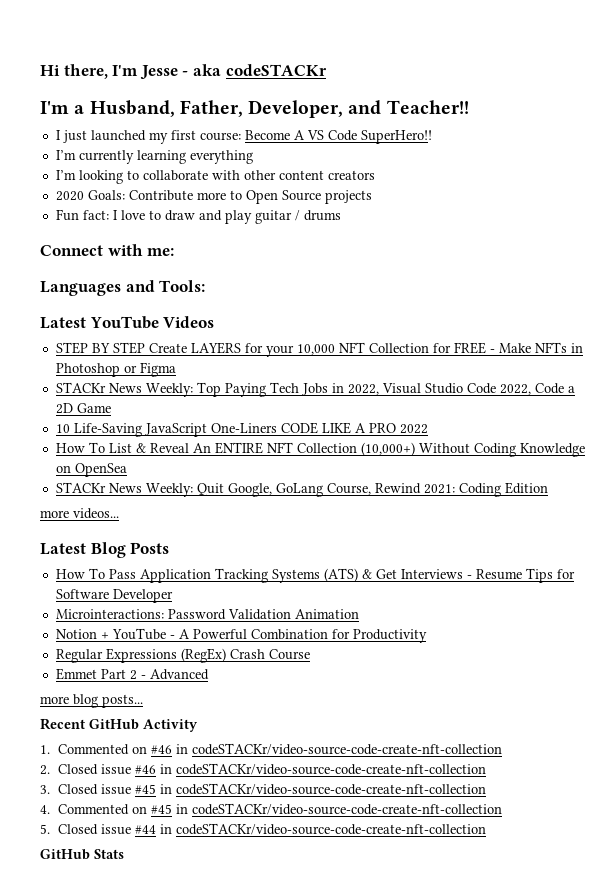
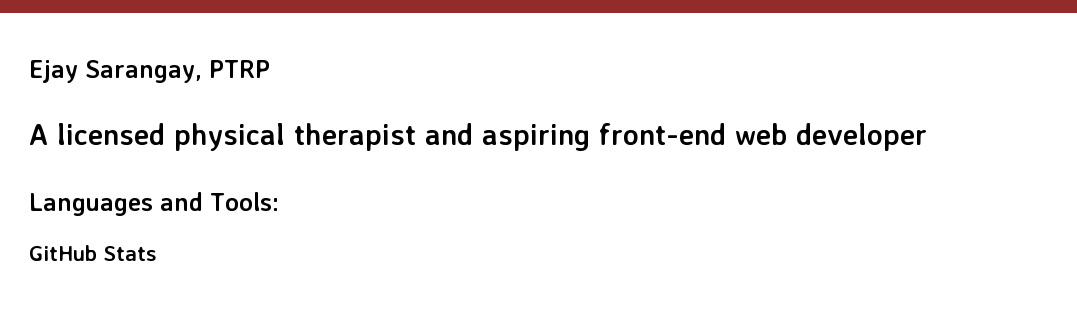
[40,64,327,80] [40,100,469,118] [55,130,432,144] [55,150,253,164] [55,170,375,184] [55,190,372,204] [55,209,341,224] [40,244,175,256] [40,280,206,296] [40,316,215,329] [55,342,583,357] [55,362,176,377] [55,382,575,397] [55,403,111,414] [55,422,428,437] [55,442,585,457] [55,463,127,477] [55,482,548,497] [40,508,119,519] [40,542,170,558] [55,568,575,583] [55,589,173,603] [55,609,359,620] [55,628,427,643] [55,648,310,663] [55,668,209,680] [40,694,143,708] [40,718,198,732] [40,743,503,755] [40,763,487,775] [40,783,487,795] [40,803,503,815] [40,823,487,835] Hi there, I'm Jesse - aka codeSTACKr // I'm a Husband, Father, Developer, and Teacher!! // I just launched my first course: Become A VS Code SuperHero!! // I’m currently learning everything // I’m looking to collaborate with other content creators // 2020 Goals: Contribute more to Open Source projects // Fun fact: I love to draw and play guitar / drums // Connect with me: // Languages and Tools: // Latest YouTube Videos // STEP BY STEP Create LAYERS for your 10,000 NFT Collection for FREE - Make NFTs in Photoshop or Figma // STACKr News Weekly: Top Paying Tech Jobs in 2022, Visual Studio Code 2022, Code a 2D Game // 10 Life-Saving JavaScript One-Liners CODE LIKE A PRO 2022 // How To List & Reveal An ENTIRE NFT Collection (10,000+) Without Coding Knowledge on OpenSea // STACKr News Weekly: Quit Google, GoLang Course, Rewind 2021: Coding Edition // more videos... // Latest Blog Posts // How To Pass Application Tracking Systems (ATS) & Get Interviews - Resume Tips for Software Developer // Microinteractions: Password Validation Animation // Notion + YouTube - A Powerful Combination for Productivity // Regular Expressions (RegEx) Crash Course // Emmet Part 2 - Advanced // more blog posts... // Recent GitHub Activity // 1. Commented on #46 in codeSTACKr/video-source-code-create-nft-collection // 2. Closed issue #46 in codeSTACKr/video-source-code-create-nft-collection // 3. Closed issue #45 in codeSTACKr/video-source-code-create-nft-collection // 4. Commented on #45 in codeSTACKr/video-source-code-create-nft-collection // 5. Closed issue #44 in codeSTACKr/video-source-code-create-nft-collection -> [29,60,270,83] [29,123,927,151] [29,192,279,216] Ejay Sarangay, PTRP // A licensed physical therapist and aspiring front-end web developer // Languages and Tools:

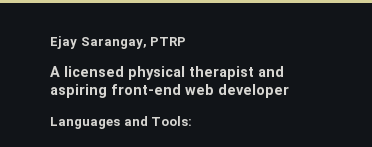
[29,245,157,261] // GitHub Stats -> (193, 121) none

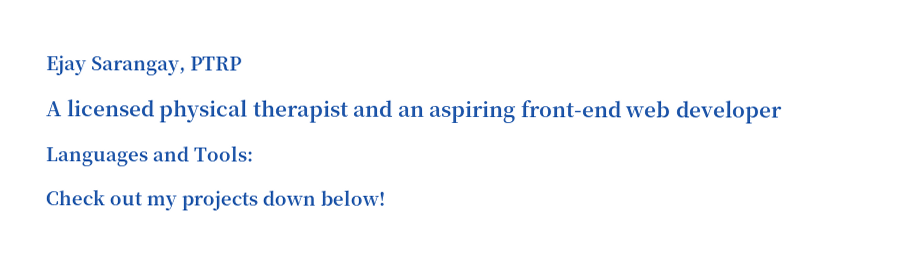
(284, 71) none -> [397,105,425,117] an
(193, 121) none -> [45,189,386,211] // Check out my projects down below!

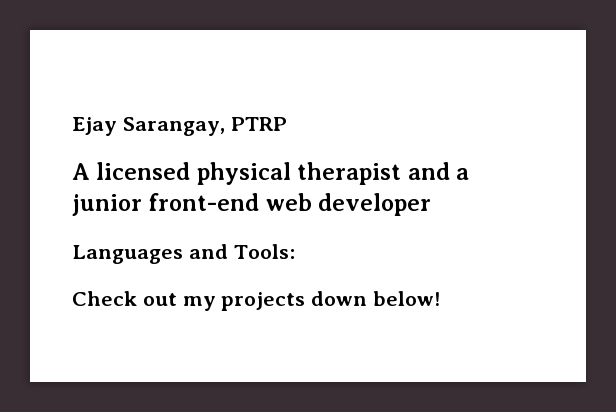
[397,100,517,124] an aspiring -> [456,168,470,180] [72,194,142,216] a junior

